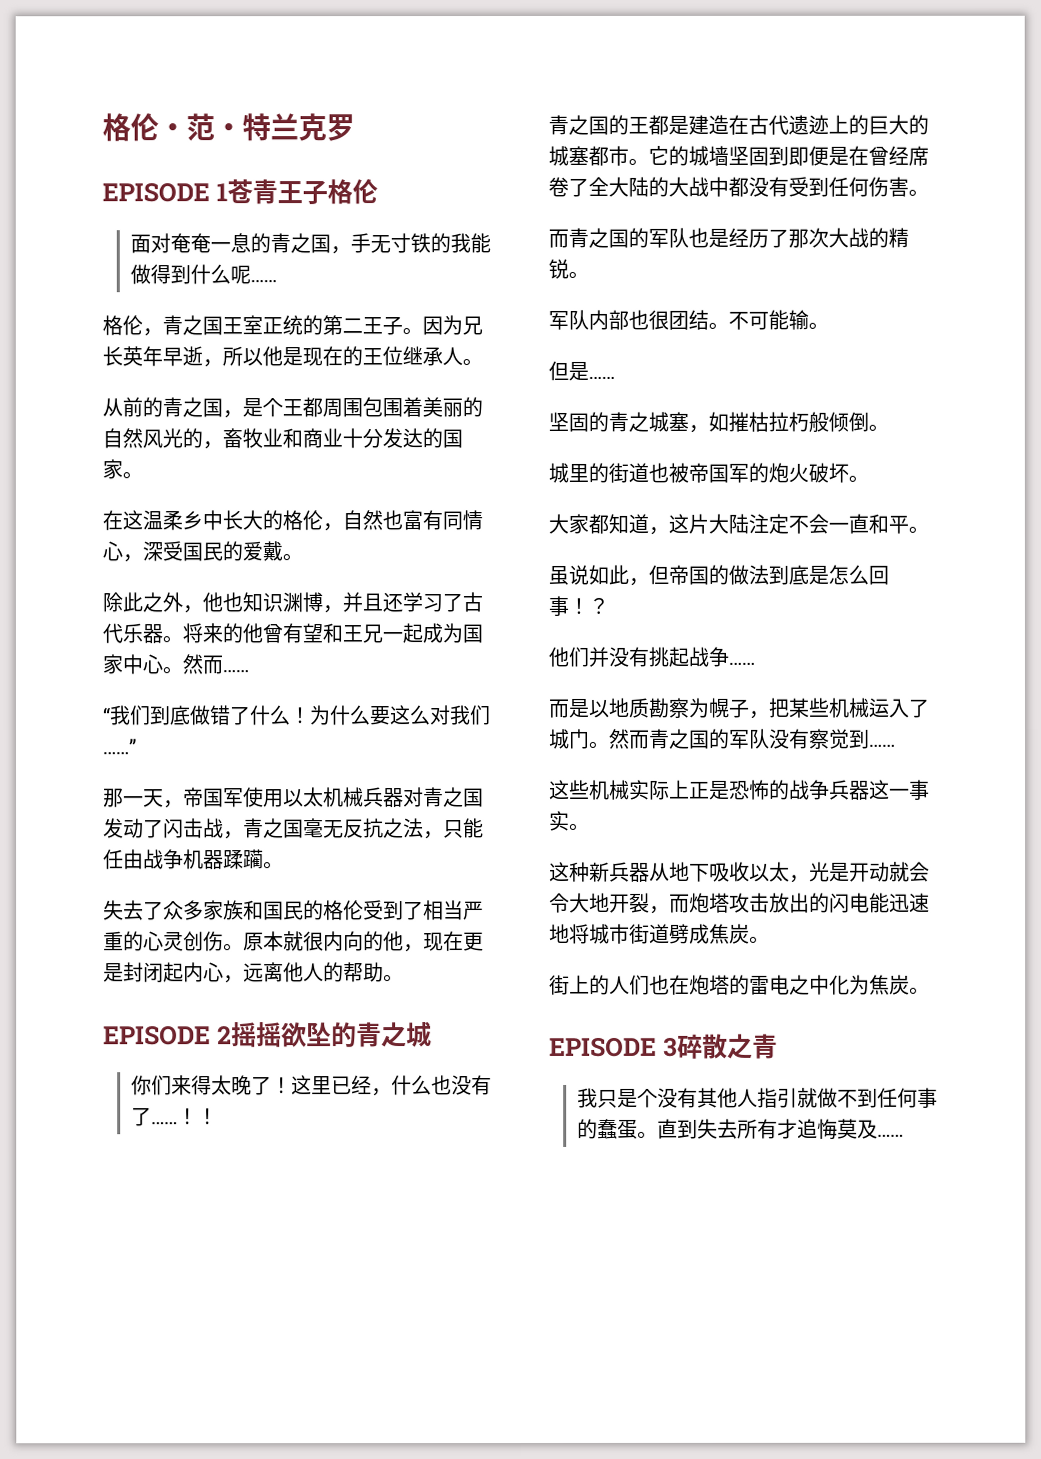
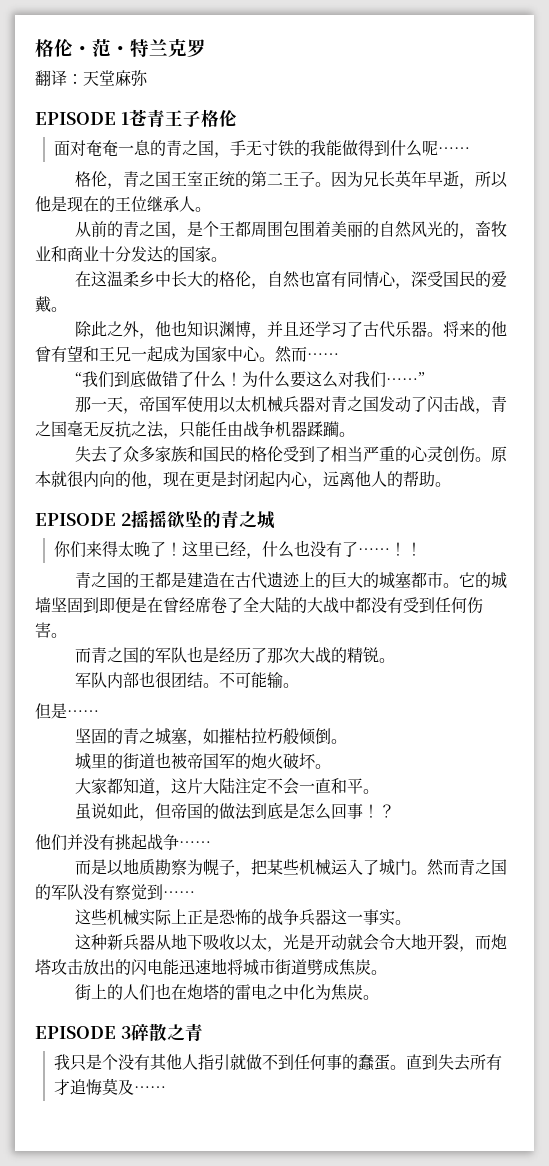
(355, 128) none -> [35,70,148,86] // 翻译：天堂麻弥

